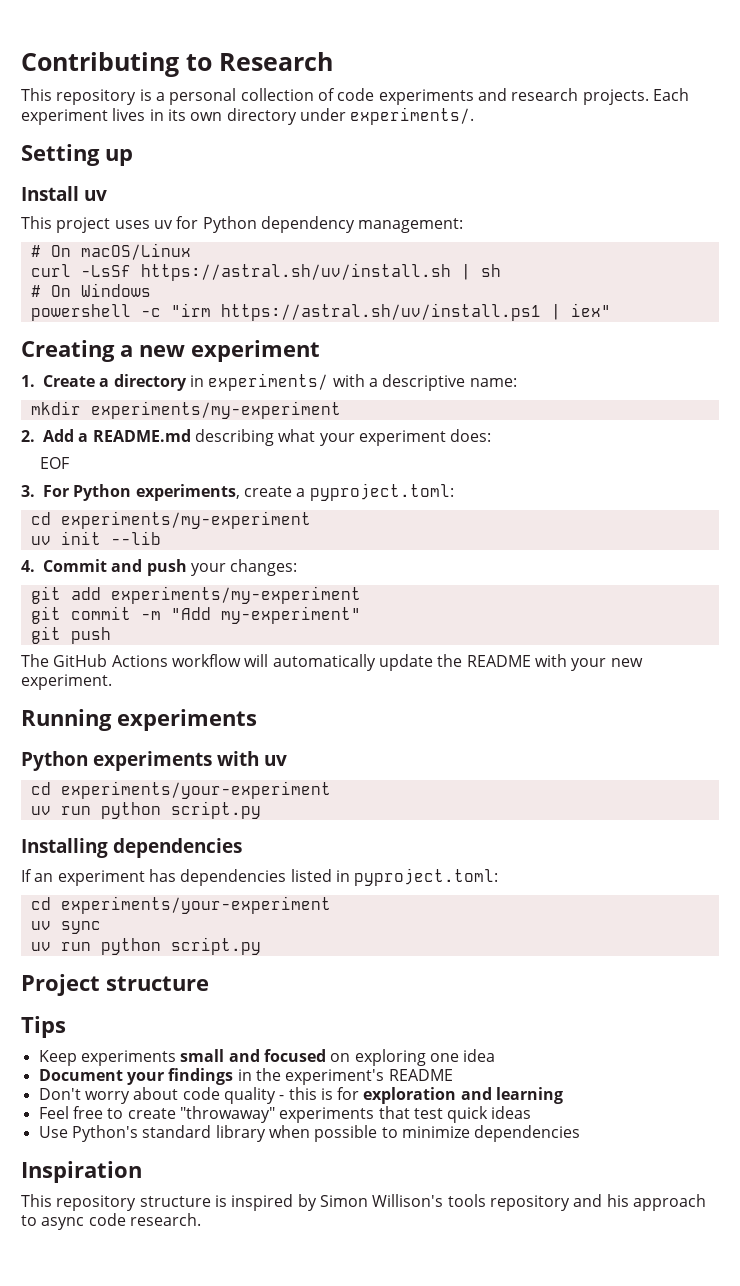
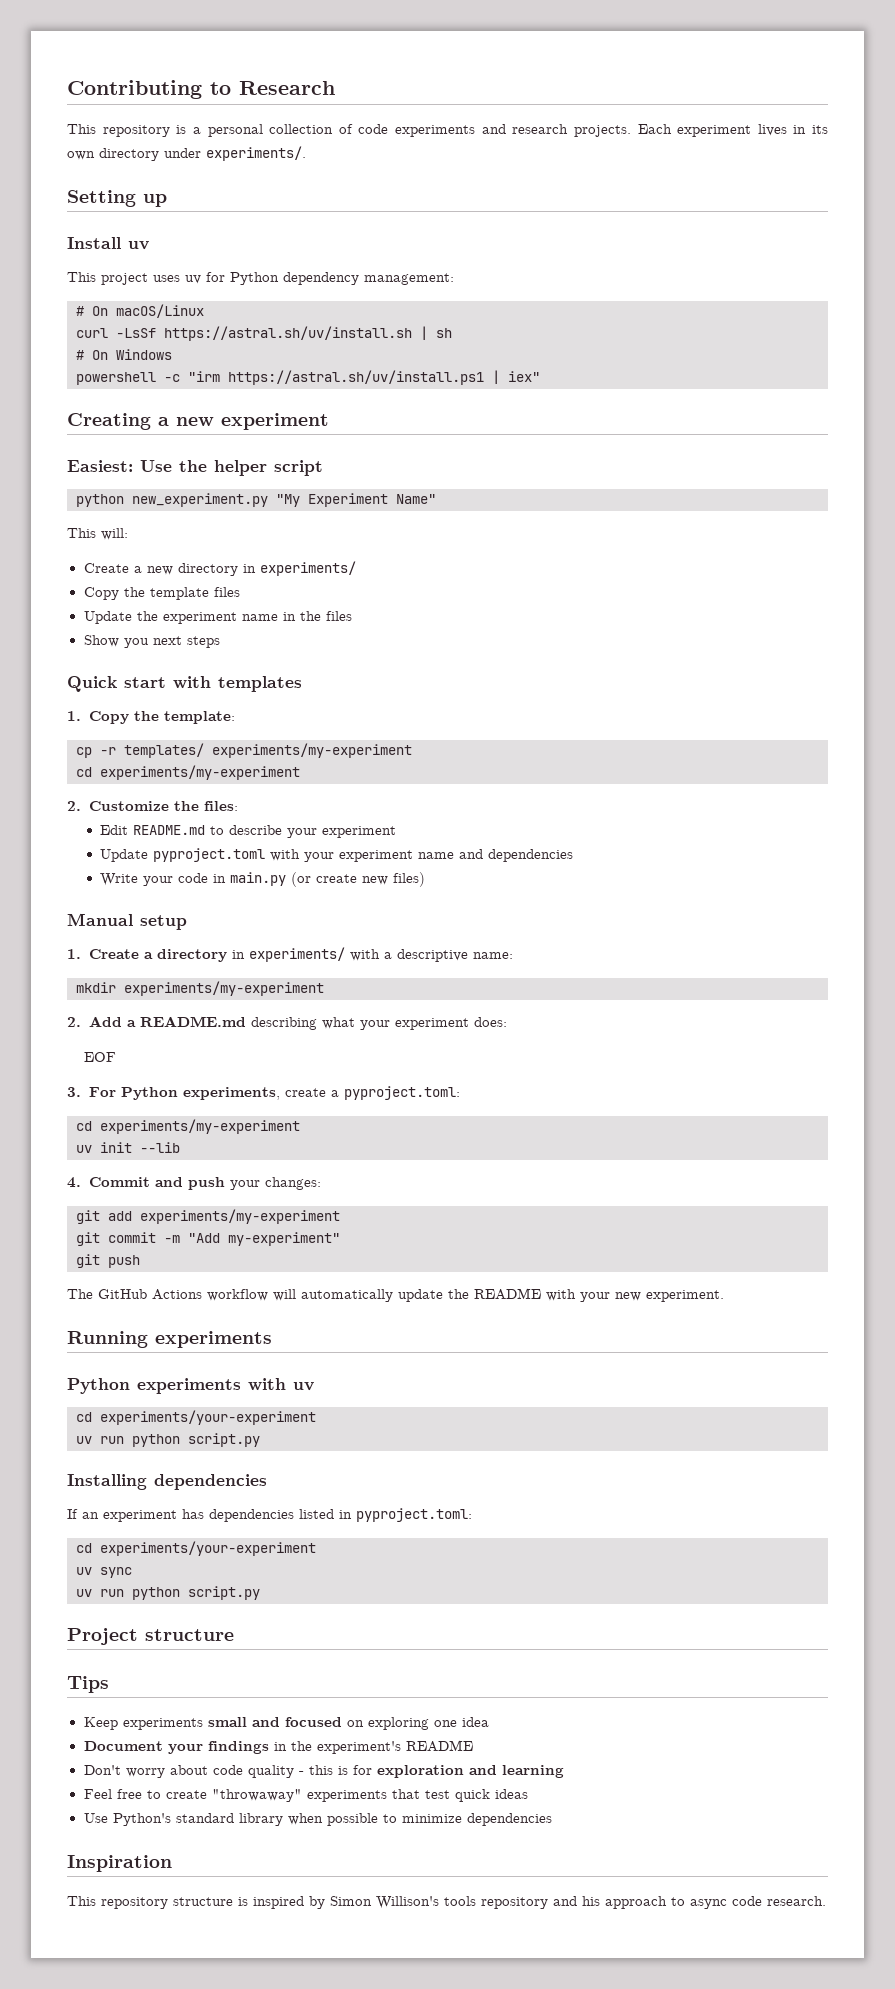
(320, 351) none -> [67,460,323,476] [76,493,436,507] [67,528,128,540] [83,561,356,576] [83,587,240,600] [83,611,352,624] [83,635,220,648] [67,676,302,692] [67,711,235,724] [76,743,412,758] [76,765,300,780] [67,801,238,811] [100,825,397,838] [100,848,574,862] [100,872,426,887] [67,913,187,930] // Easiest: Use the helper script // python new_experiment.py "My Experiment Name" // This will: // Create a new directory in experiments/ // Copy the template files // Update the experiment name in the files // Show you next steps // Quick start with templates // 1. Copy the template: // cp -r templates/ experiments/my-experiment // cd experiments/my-experiment // 2. Customize the files: // Edit README.md to describe your experiment // Update pyproject.toml with your experiment name and dependencies // Write your code in main.py (or create new files) // Manual setup

